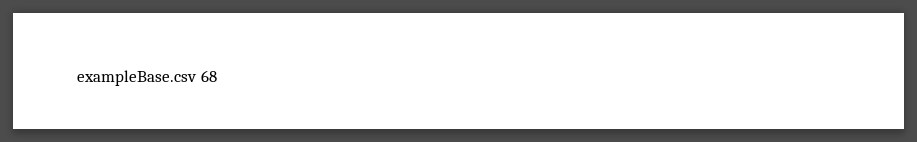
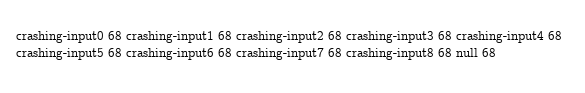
[77,70,197,86] exampleBase.csv -> [16,31,562,43] [16,48,478,60] crashing-input0 68 crashing-input1 68 crashing-input2 68 crashing-input3 68 crashing-input4 68 crashing-input5 68 crashing-input6 68 crashing-input7 68 crashing-input8 68 null

